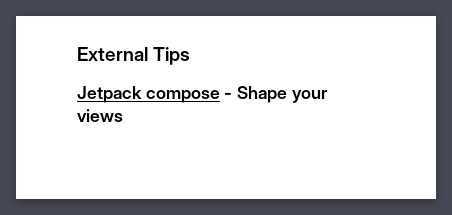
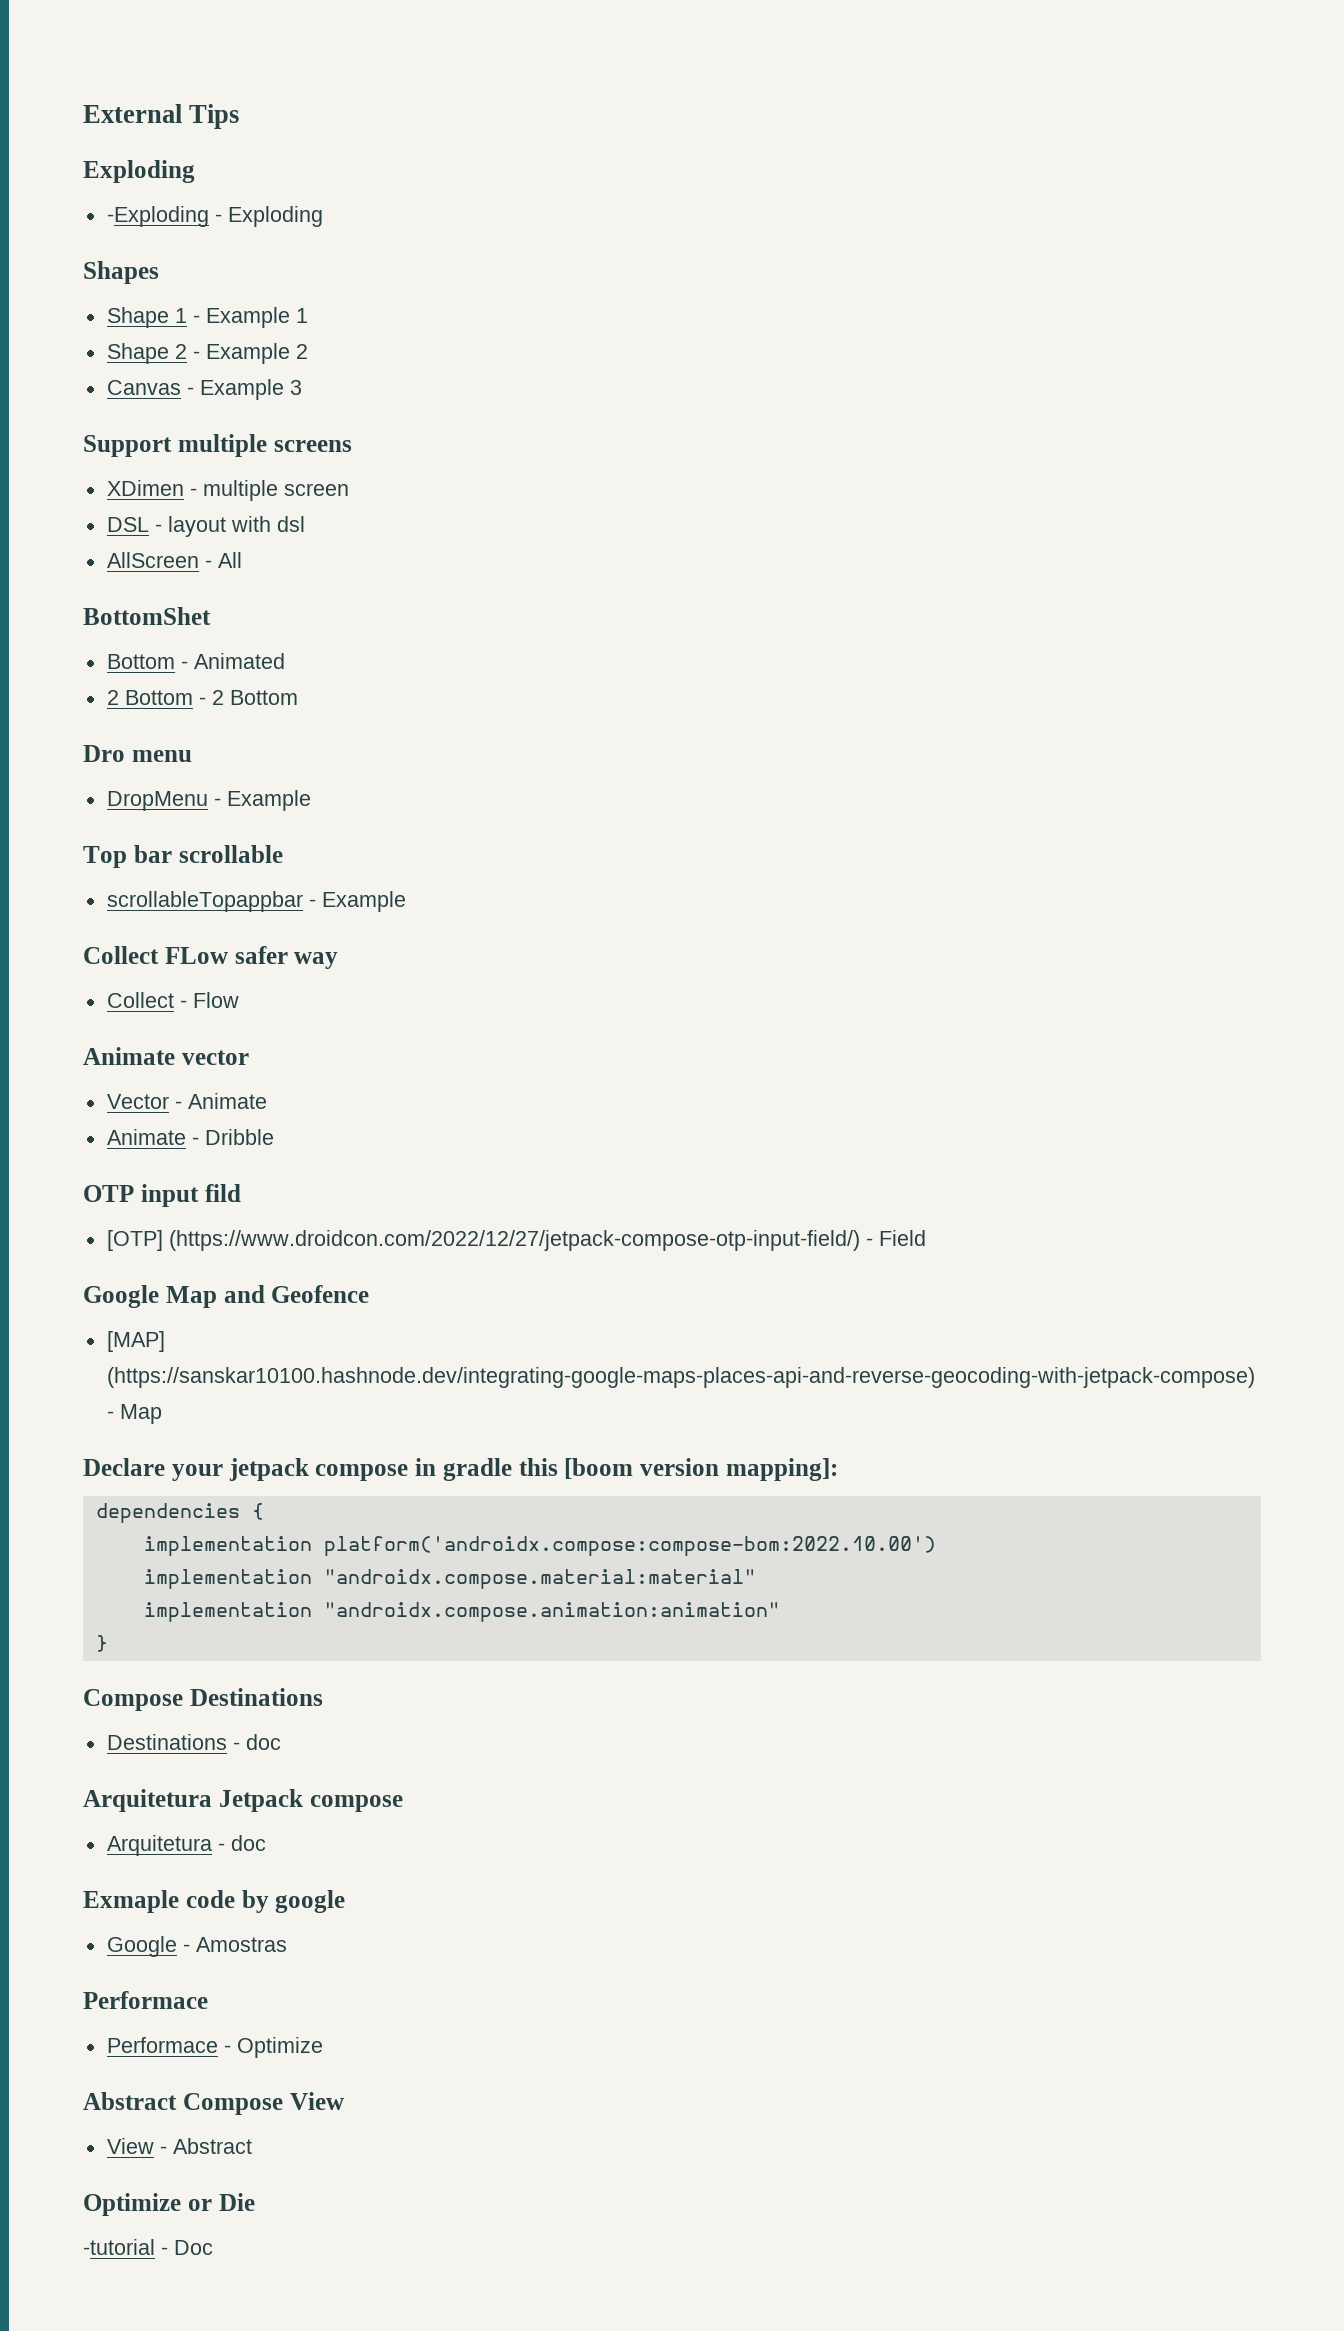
[77,86,327,103] [77,109,123,122] Jetpack compose - Shape your views -> [83,160,195,183] [106,206,323,227] [83,261,159,284] [106,307,308,328] [106,343,308,364] [106,379,302,400] [83,434,352,457] [106,480,349,501] [106,516,305,537] [106,552,242,568] [83,607,211,625] [106,653,285,669] [106,690,298,705] [83,745,192,762] [106,790,311,811] [83,845,283,868] [106,891,406,912] [83,946,339,969] [106,992,239,1008] [83,1047,249,1065] [106,1093,267,1109] [106,1129,274,1145] [83,1184,241,1207] [106,1230,926,1251] [83,1285,370,1308] [106,1331,165,1352] [106,1367,1255,1388] [106,1404,162,1424] [83,1458,838,1481] [95,1503,264,1523] [143,1536,936,1556] [143,1569,756,1589] [143,1602,780,1622] [95,1635,108,1652] [83,1688,323,1711] [106,1734,281,1750] [83,1789,403,1812] [106,1835,266,1856] [83,1890,346,1913] [106,1936,287,1957] [83,1991,208,2009] [106,2037,323,2058] [83,2092,344,2115] [106,2138,252,2154] [83,2193,255,2216] [83,2239,213,2255] Exploding // -Exploding - Exploding // Shapes // Shape 1 - Example 1 // Shape 2 - Example 2 // Canvas - Example 3 // Support multiple screens // XDimen - multiple screen // DSL - layout with dsl // AllScreen - All // BottomShet // Bottom - Animated // 2 Bottom - 2 Bottom // Dro menu // DropMenu - Example // Top bar scrollable // scrollableTopappbar - Example // Collect FLow safer way // Collect - Flow // Animate vector // Vector - Animate // Animate - Dribble // OTP input fild // [OTP] (https://www.droidcon.com/2022/12/27/jetpack-compose-otp-input-field/) - Field // Google Map and Geofence // [MAP] (https://sanskar10100.hashnode.dev/integrating-google-maps-places-api-and-reverse-geocoding-with-jetpack-compose) - Map // Declare your jetpack compose in gradle this [boom version mapping]: // dependencies { // implementation platform('androidx.compose:compose-bom:2022.10.00') // implementation "androidx.compose.material:material" // implementation "androidx.compose.animation:animation" // } // Compose Destinations // Destinations - doc // Arquitetura Jetpack compose // Arquitetura - doc // Exmaple code by google // Google - Amostras // Performace // Performace - Optimize // Abstract Compose View // View - Abstract // Optimize or Die // -tutorial - Doc

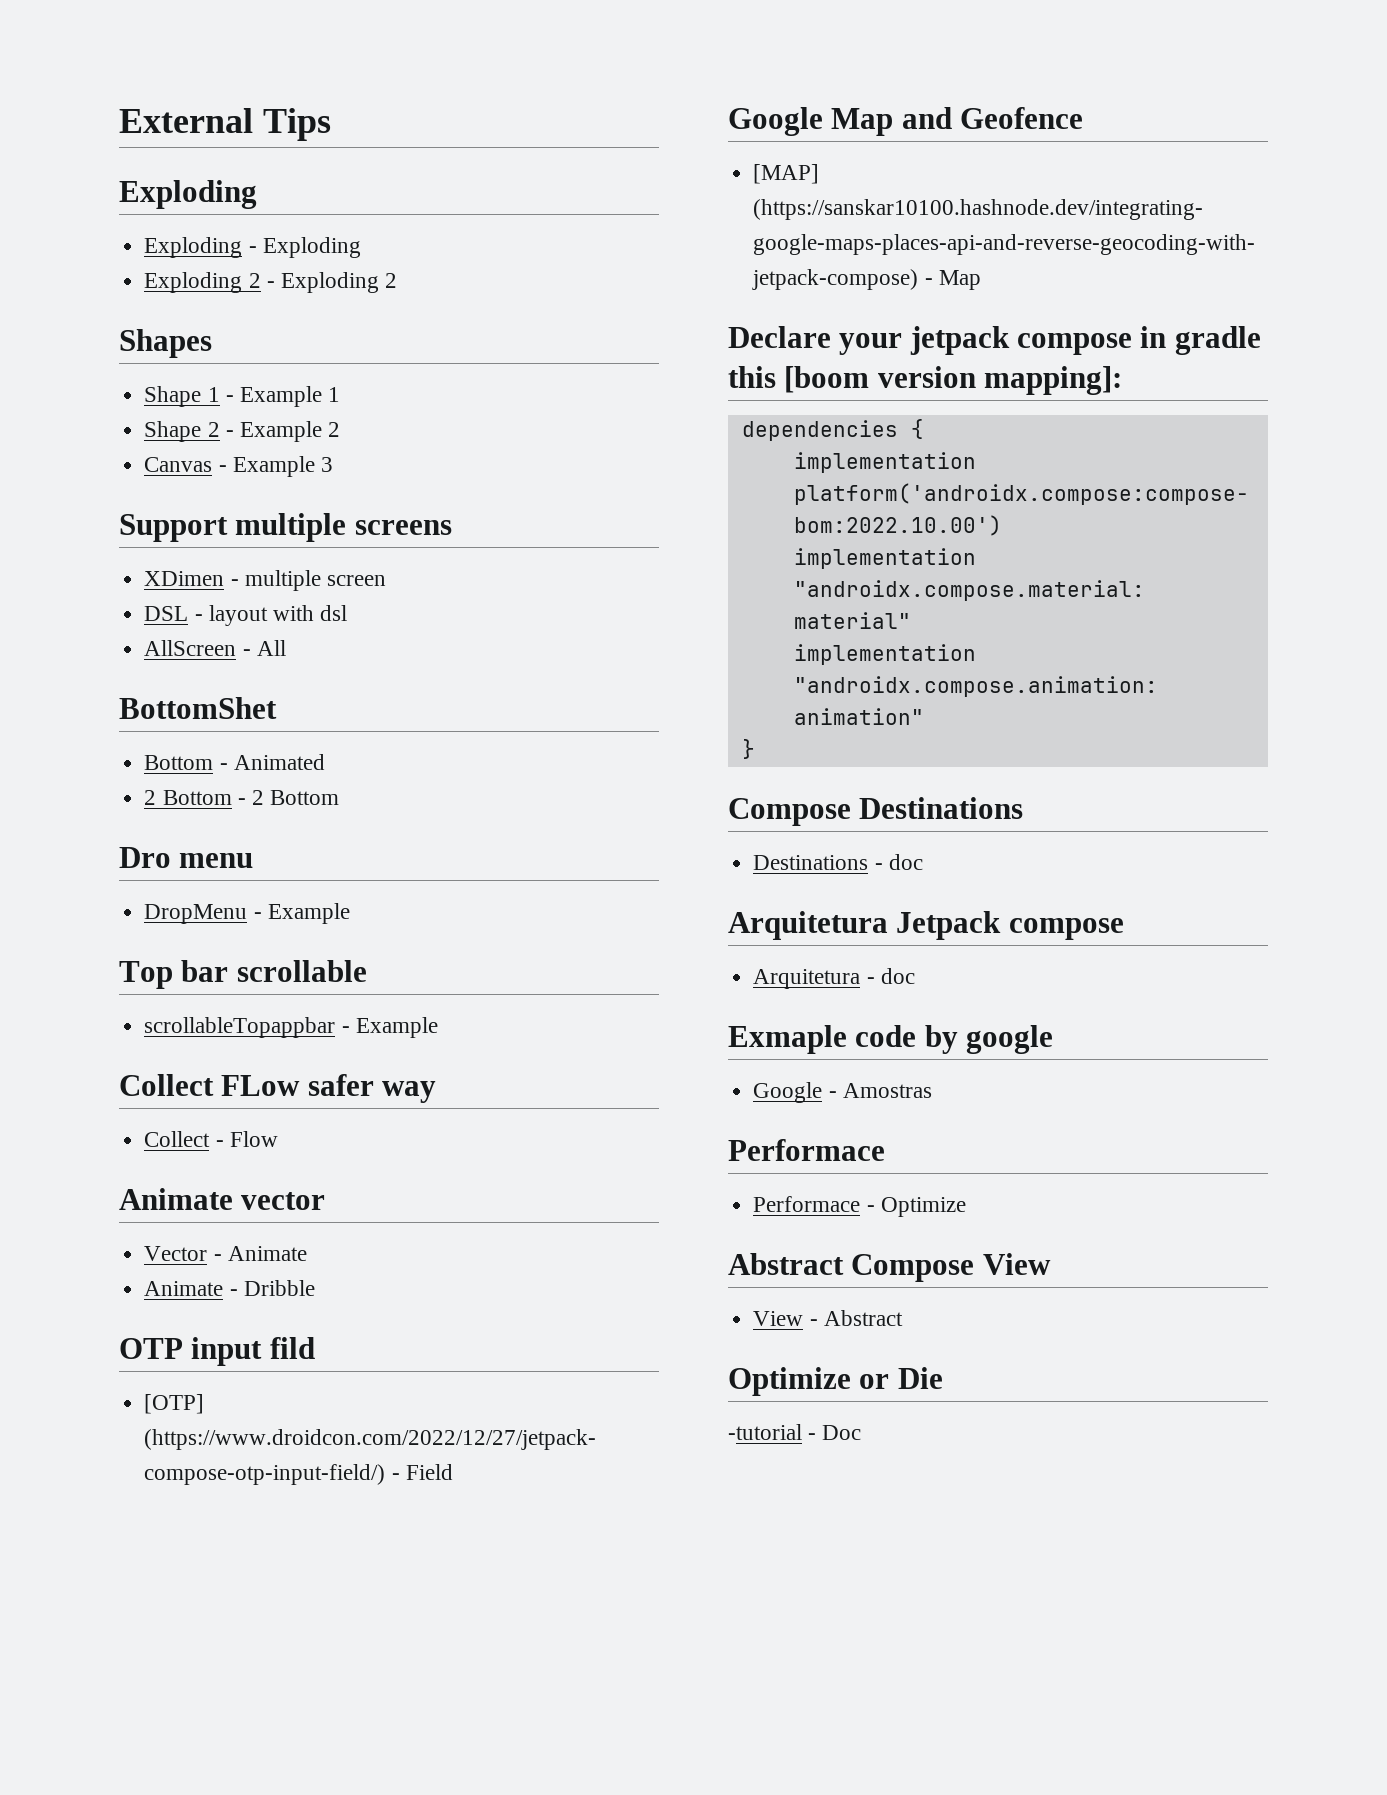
[106,206,323,227] -Exploding - Exploding -> [144,237,361,258] [144,272,398,293] Exploding - Exploding // Exploding 2 - Exploding 2

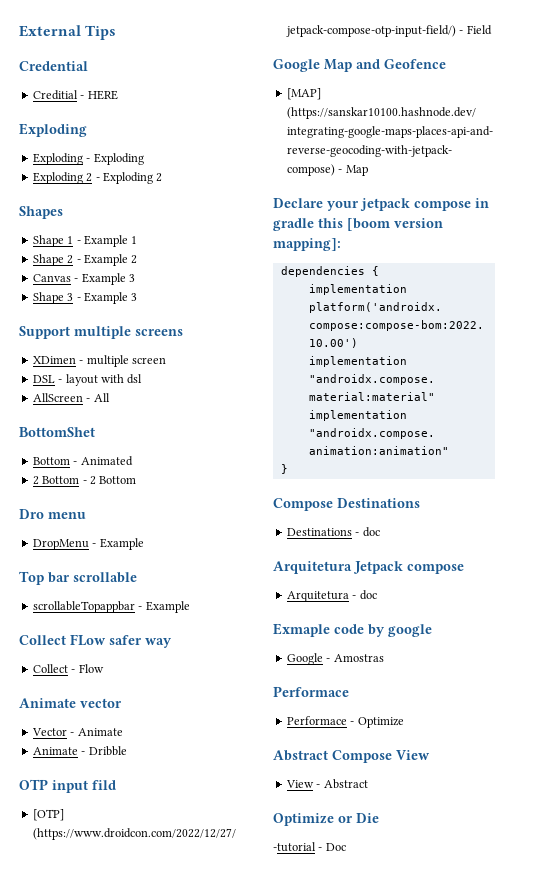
(331, 124) none -> [19,61,88,71] [32,90,118,100] // Credential // Creditial - HERE
(333, 464) none -> [32,292,138,304] // Shape 3 - Example 3

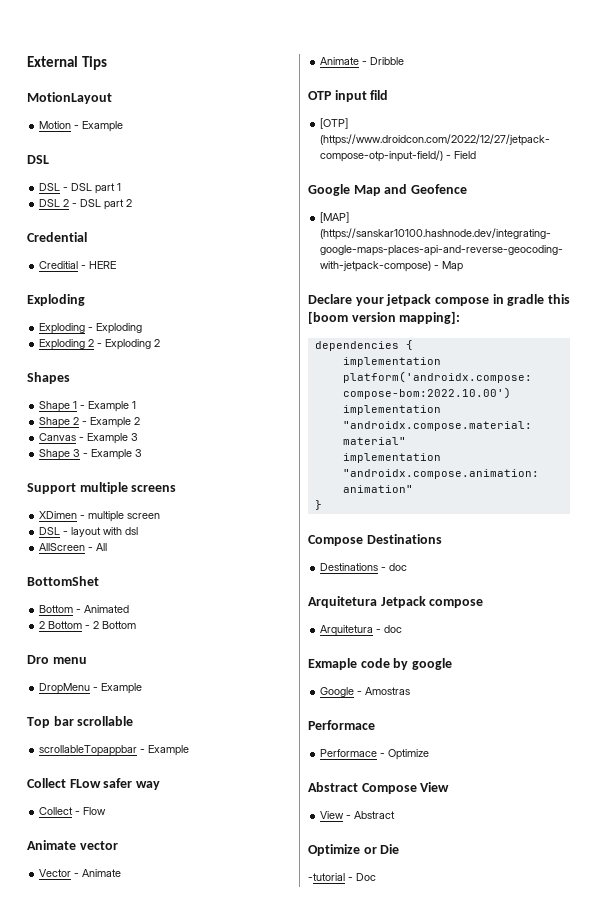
(117, 32) none -> [27,92,112,104] [39,121,124,132] [27,155,49,164] [39,183,122,194] [39,199,133,210] // MotionLayout // Motion - Example // DSL // DSL - DSL part 1 // DSL 2 - DSL part 2

